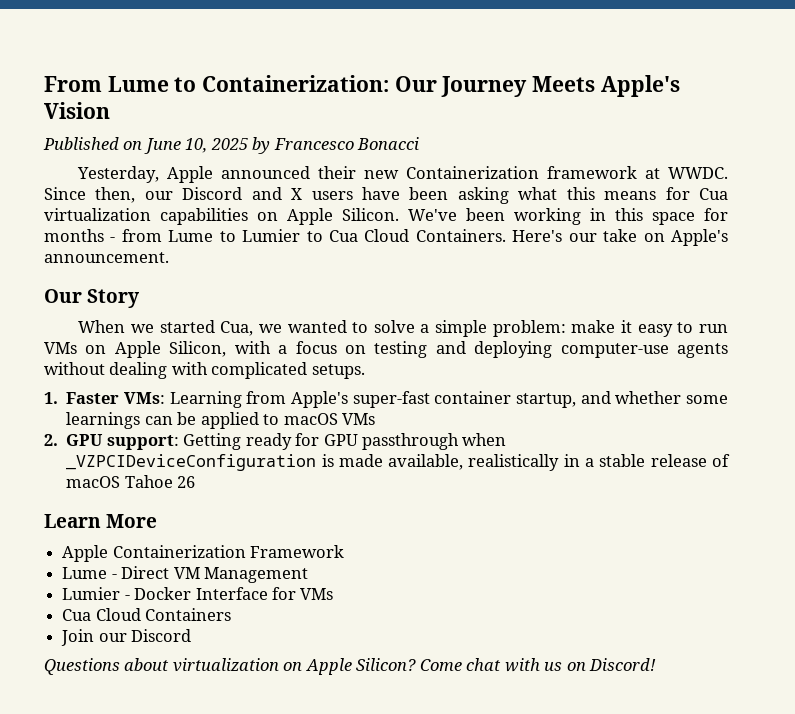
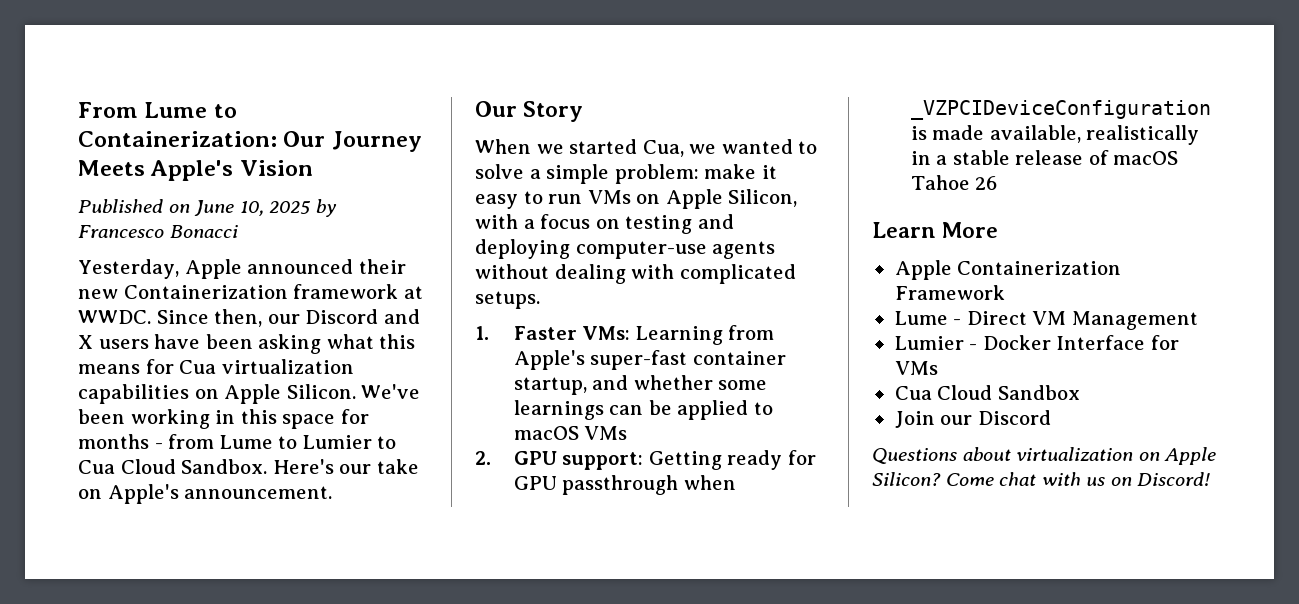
[415,229,506,242] Containers. -> [181,459,268,474] Sandbox.
[145,608,232,621] Containers -> [997,385,1080,400] Sandbox

